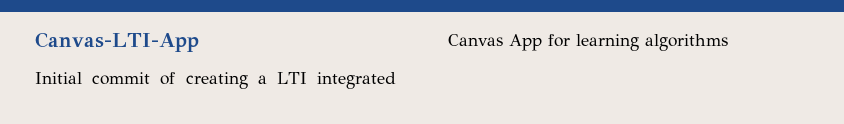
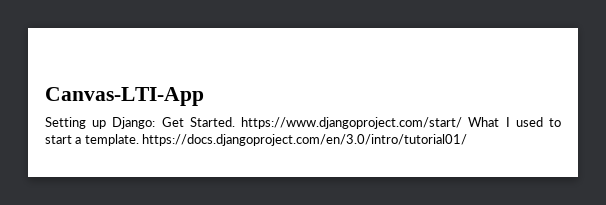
[35,72,396,89] [448,34,728,51] Initial commit of creating a LTI integrated Canvas App for learning algorithms -> [45,117,561,129] [45,134,468,146] Setting up Django: Get Started. https://www.djangoproject.com/start/ What I used to start a template. https://docs.djangoproject.com/en/3.0/intro/tutorial01/

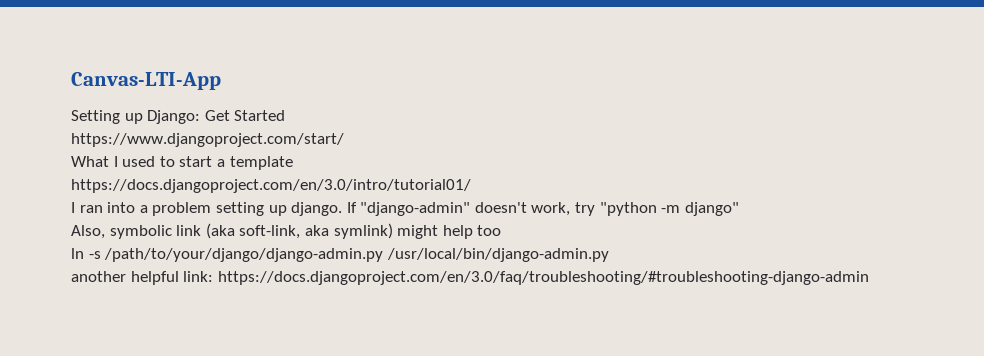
[189,117,235,127] Started. -> [234,110,286,121] Started //
(463, 123) none -> (344, 140) //
[84,134,139,146] template. -> [229,156,293,170] template //
(468, 140) none -> [71,202,739,216] [71,223,502,239] [71,248,609,262] [71,271,869,285] // I ran into a problem setting up django. If "django-admin" doesn't work, try "python -m django" // Also, symbolic link (aka soft-link, aka symlink) might help too // ln -s /path/to/your/django/django-admin.py /usr/local/bin/django-admin.py // another helpful link: https://docs.djangoproject.com/en/3.0/faq/troubleshooting/#troubleshooting-django-admin

